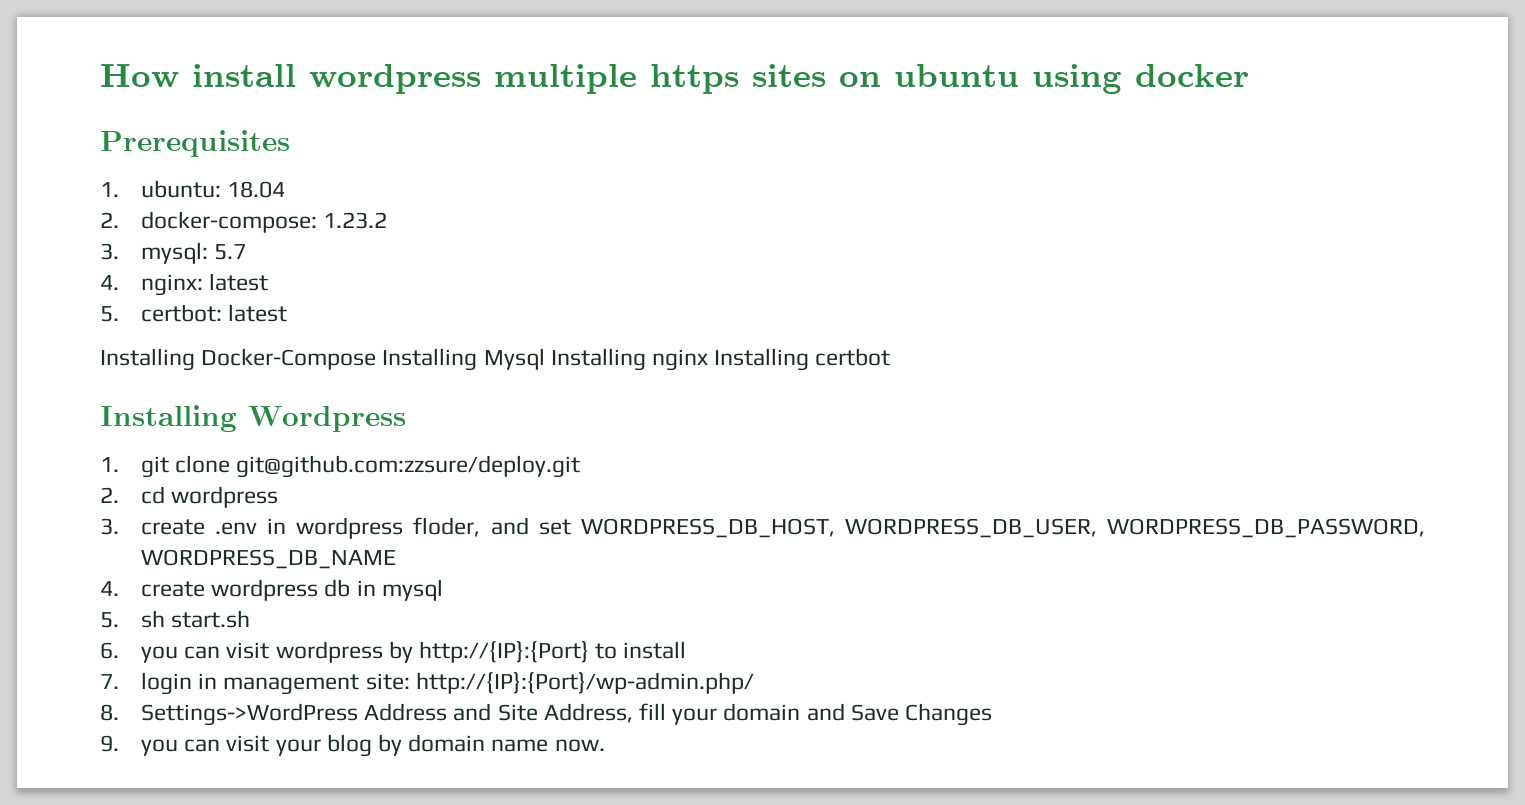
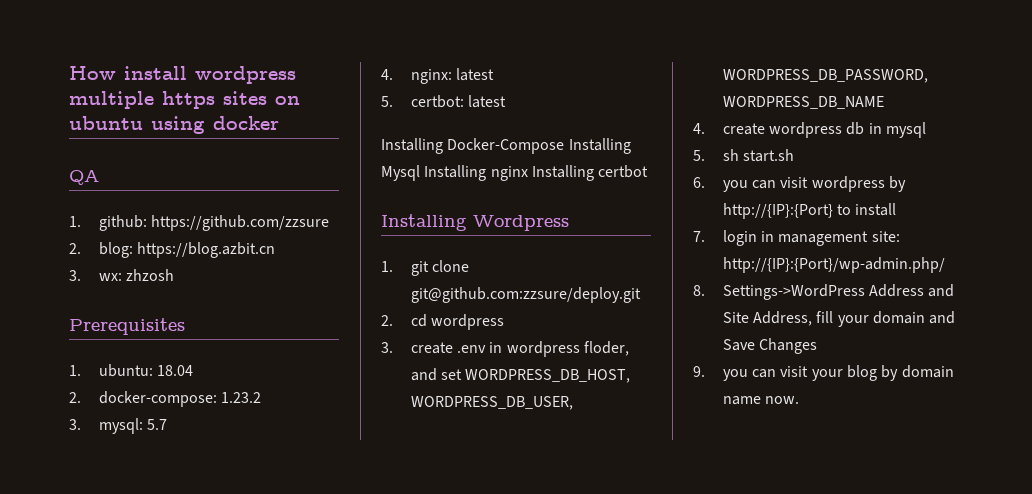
(1249, 75) none -> [69,170,99,185] [69,215,329,231] [69,242,275,258] [69,269,174,281] // QA // 1. github: https://github.com/zzsure // 2. blog: https://blog.azbit.cn // 3. wx: zhzosh

